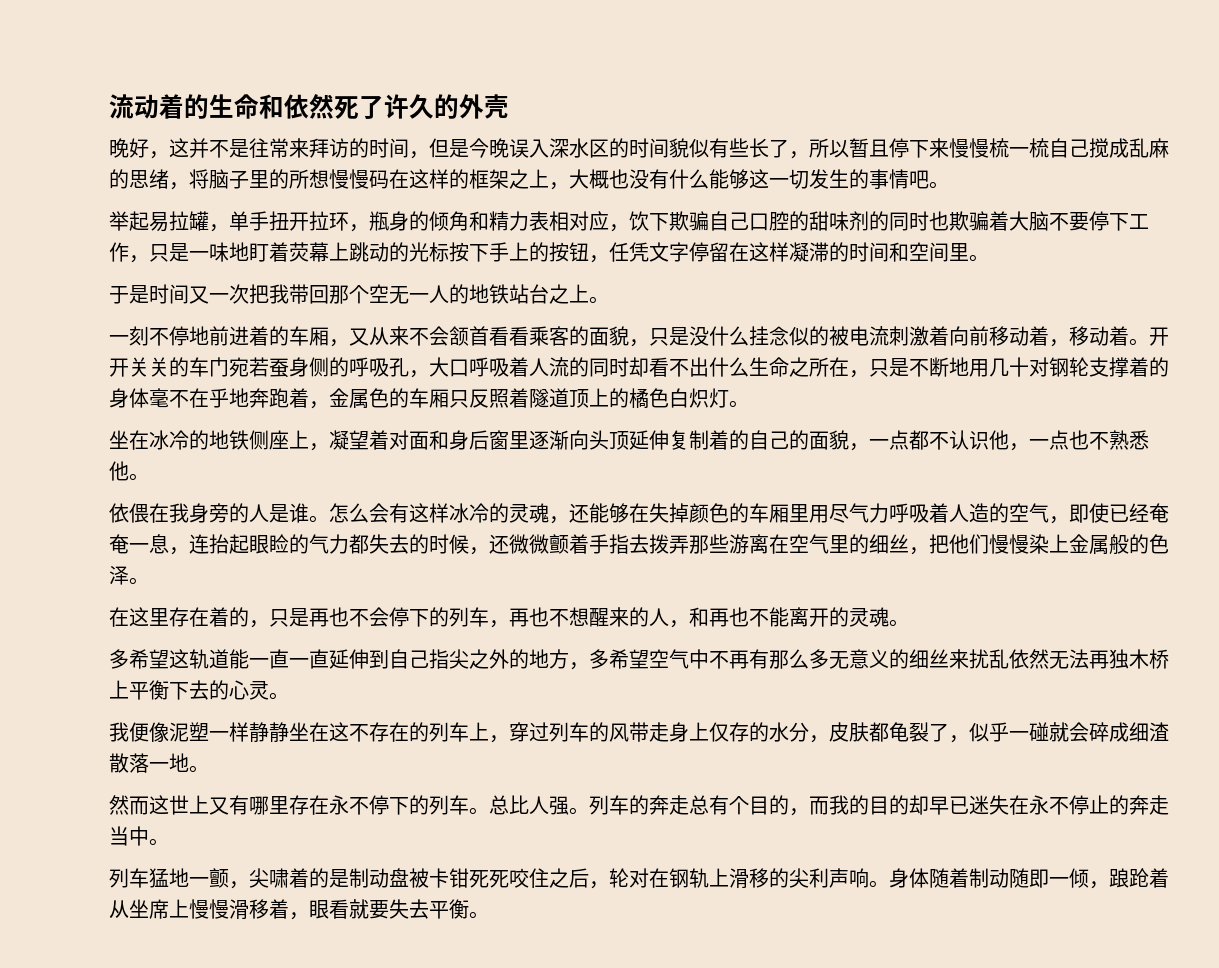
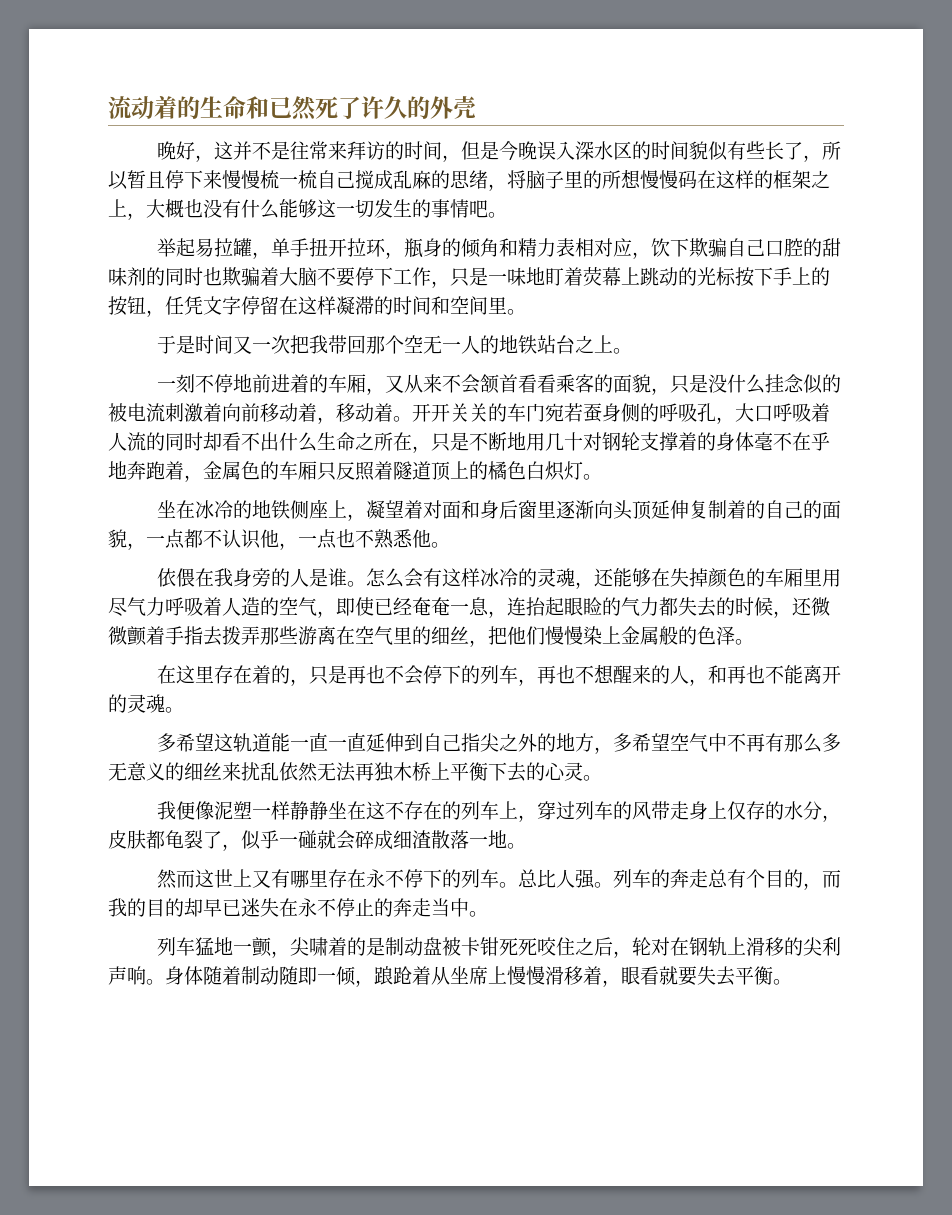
[284,94,309,119] 依 -> [269,96,292,118] 已

